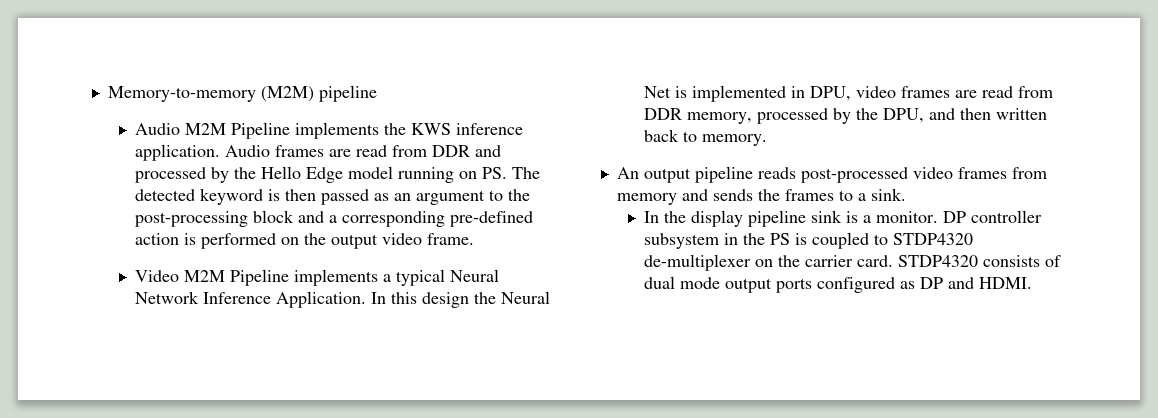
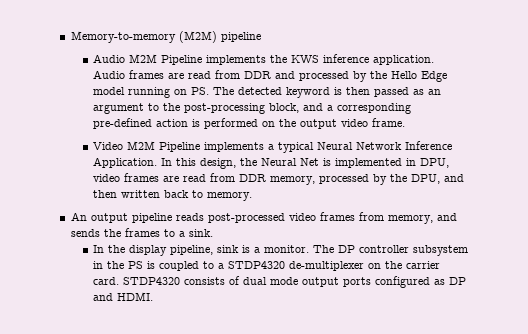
[252,210,294,223] block -> [269,103,300,113] block,
[421,292,469,308] design -> [200,158,237,169] design,
[616,193,677,205] memory -> [387,215,433,224] memory,
[747,210,806,227] pipeline -> [170,245,214,255] pipeline,
(938, 217) none -> [313,245,335,253] The
(888, 239) none -> [218,263,225,269] a

